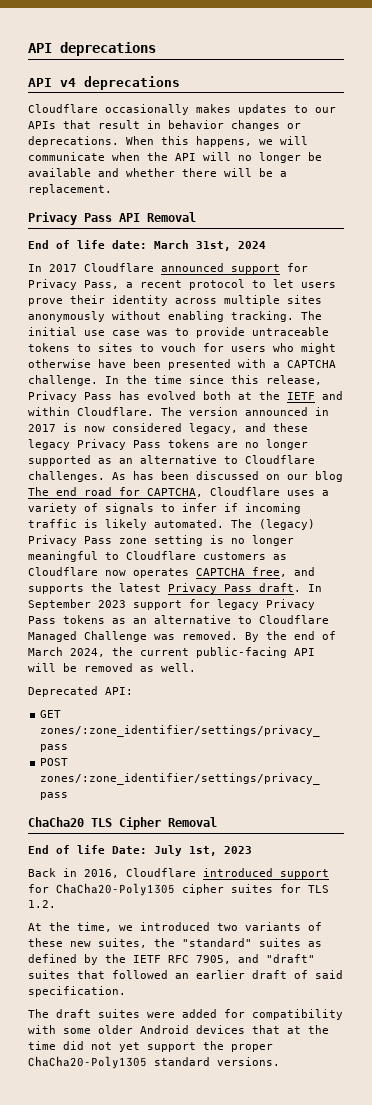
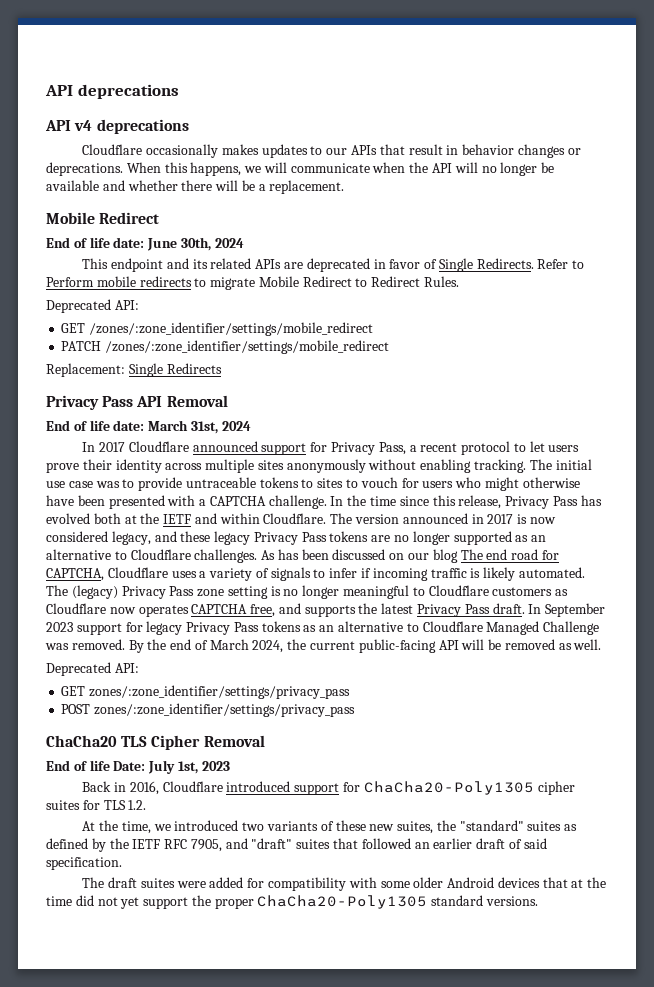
(112, 189) none -> [46,212,160,224] [46,237,244,251] [82,258,585,272] [46,276,460,290] [46,299,139,313] [61,322,374,336] [61,340,390,354] [46,363,222,377] // Mobile Redirect // End of life date: June 30th, 2024 // This endpoint and its related APIs are deprecated in favor of Single Redirects. Refer to Perform mobile redirects to migrate Mobile Redirect to Redirect Rules. // Deprecated API: // GET /zones/:zone_identifier/settings/mobile_redirect // PATCH /zones/:zone_identifier/settings/mobile_redirect // Replacement: Single Redirects

